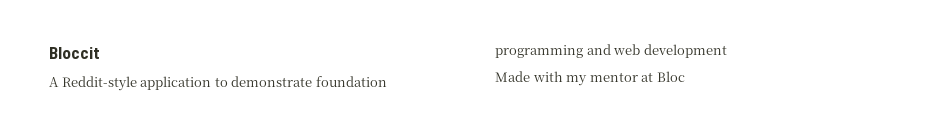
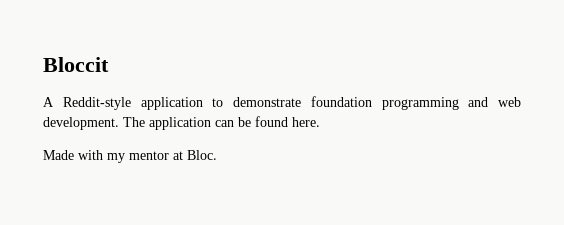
[643,44,727,58] development -> [43,116,320,130] development. The application can be found here.
[656,71,685,82] Bloc -> [187,150,217,160] Bloc.

